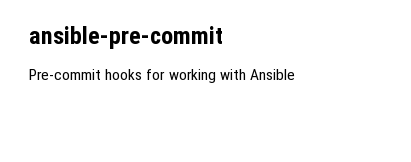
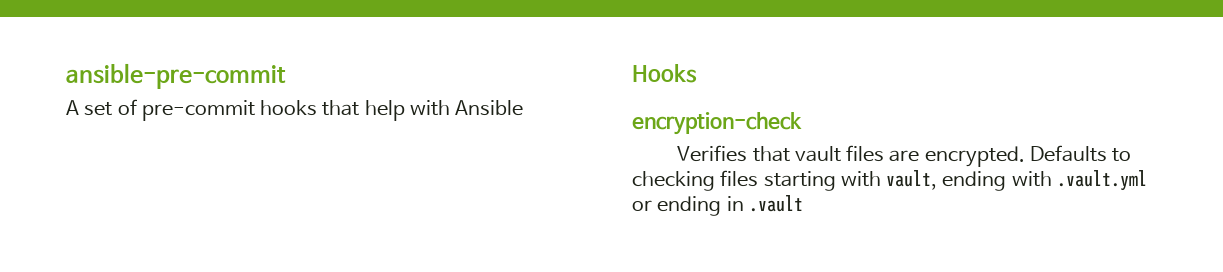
[29,69,295,83] Pre-commit hooks for working with Ansible -> [66,99,524,121] [632,64,697,83] [632,112,802,135] [677,145,1132,167] [632,170,1147,191] [632,195,803,216] A set of pre-commit hooks that help with Ansible // Hooks // encryption-check // Verifies that vault files are encrypted. Defaults to checking files starting with vault, ending with .vault.yml or ending in .vault

